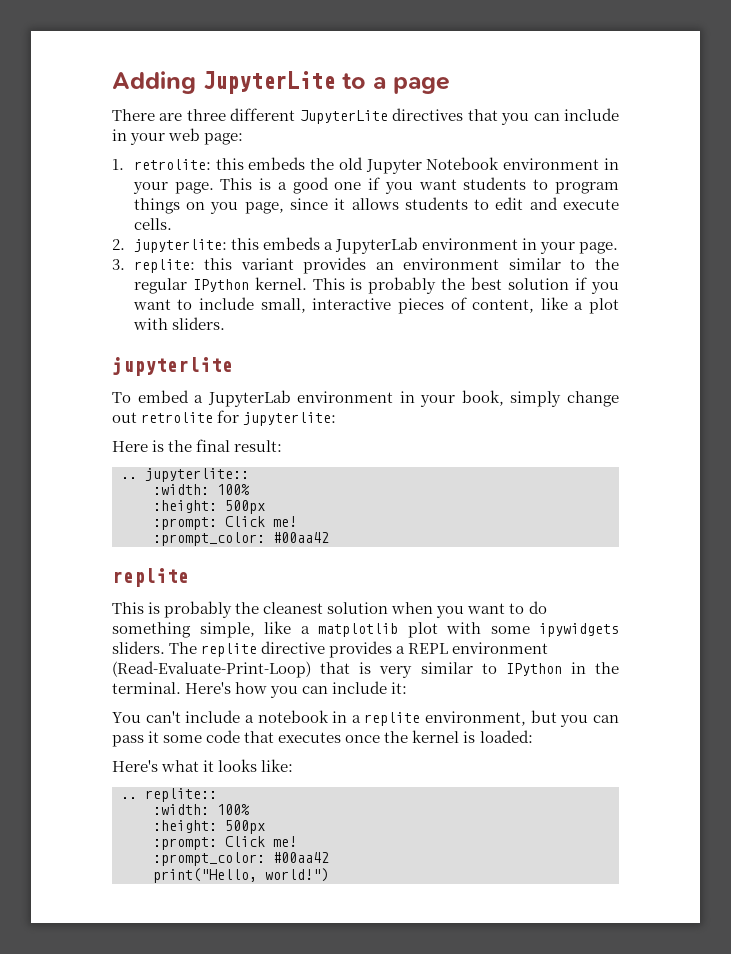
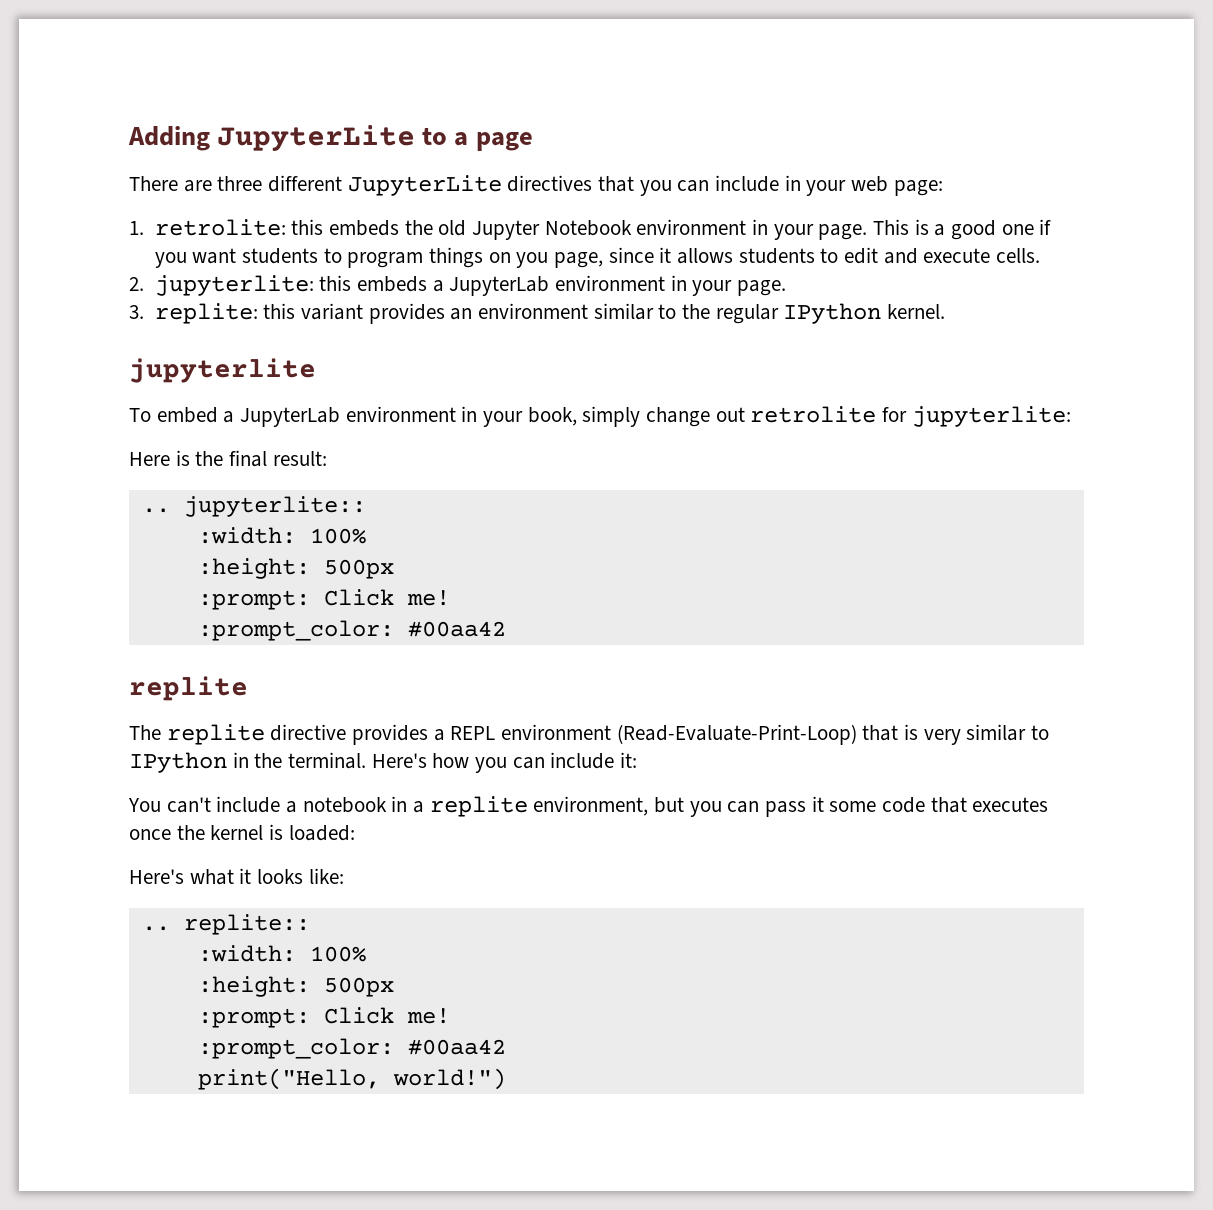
[312,277,619,294] [132,297,620,314] [132,317,225,330] This is probably the best solution if you want to include small, interactive pieces of content, like a plot with sliders. -> (945, 311) none
[112,601,547,618] [112,621,619,638] [112,641,165,654] This is probably the cleanest solution when you want to do something simple, like a matplotlib plot with some ipywidgets sliders. -> (248, 688) none

